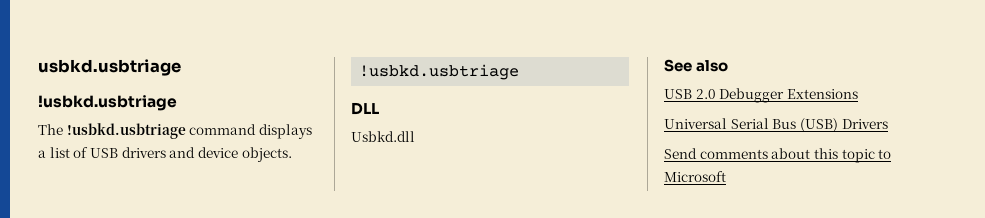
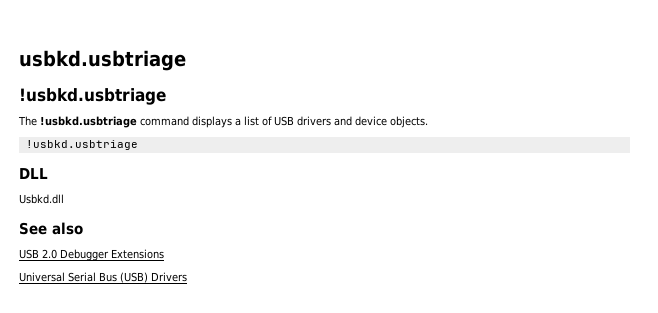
[664,148,892,163] [664,171,726,182] // Send comments about this topic to Microsoft -> (187, 277) none

